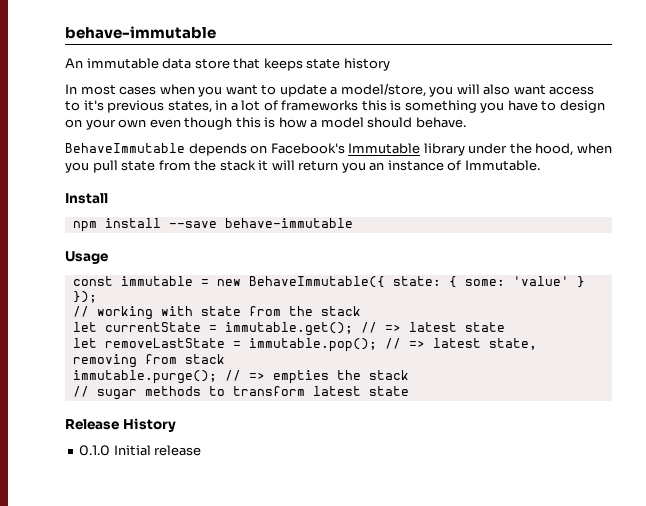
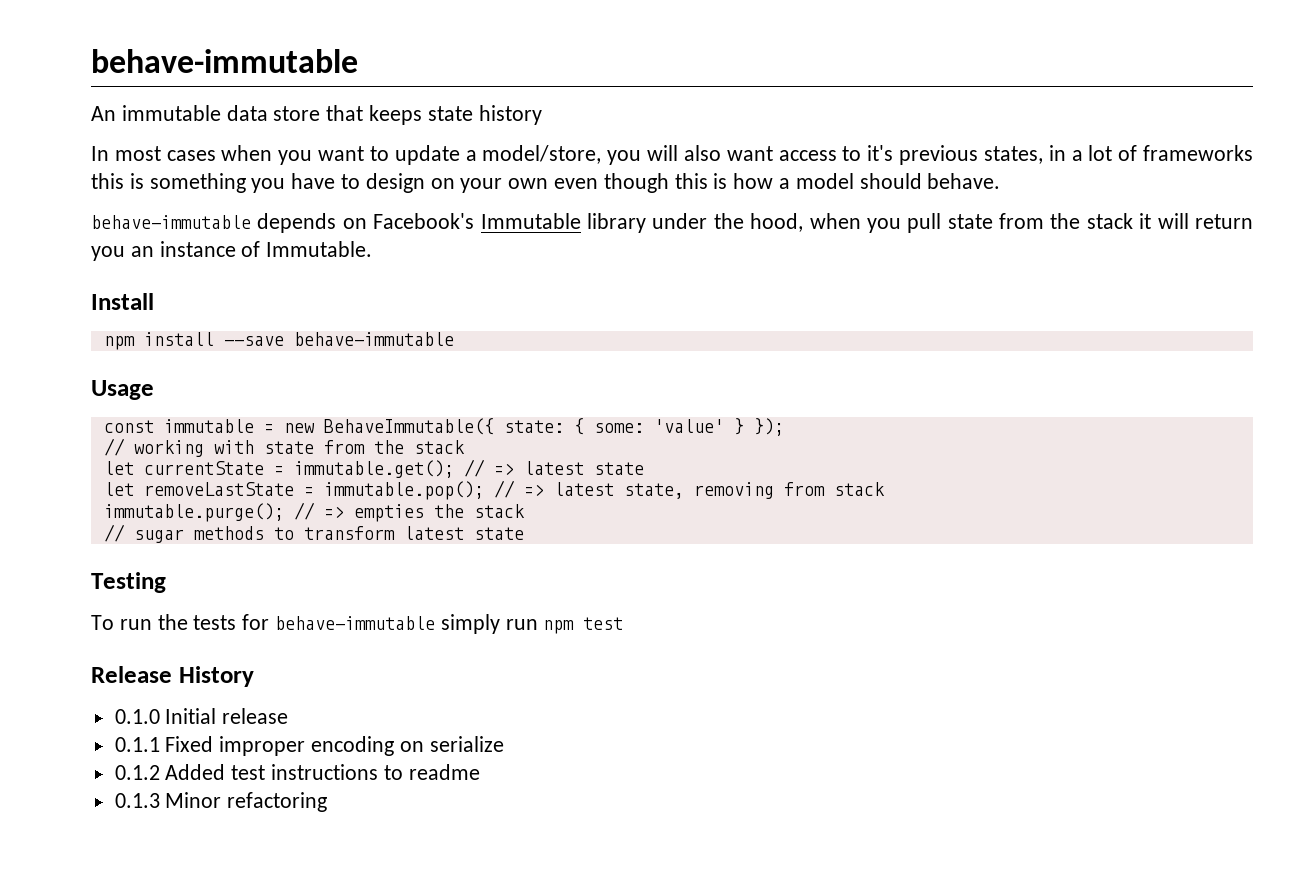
[65,143,185,153] BehaveImmutable -> [91,215,251,229] behave-immutable
(409, 391) none -> [91,572,166,593] [91,614,624,634] // Testing // To run the tests for behave-immutable simply run npm test
(202, 450) none -> [114,736,504,756] [114,764,480,780] [114,792,328,812] // 0.1.1 Fixed improper encoding on serialize // 0.1.2 Added test instructions to readme // 0.1.3 Minor refactoring

